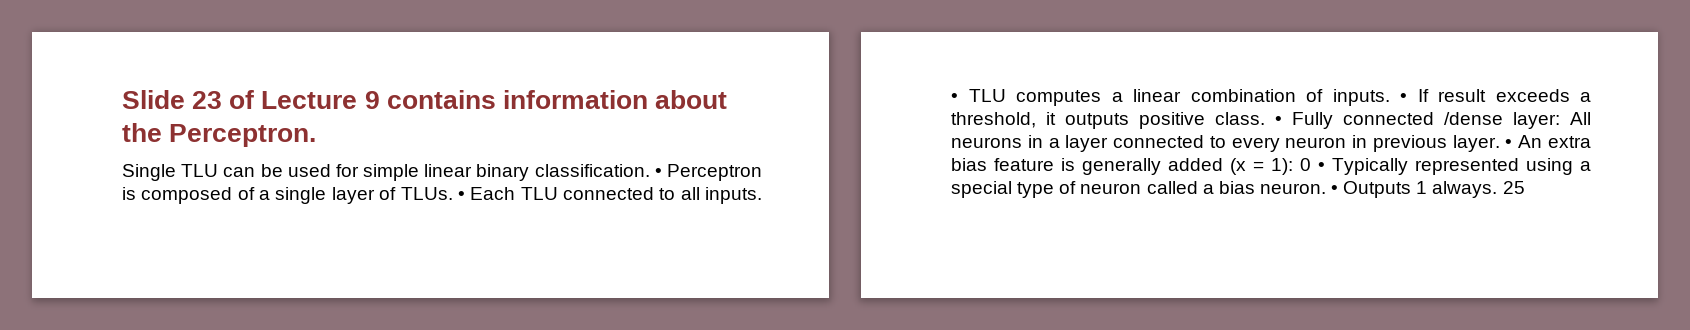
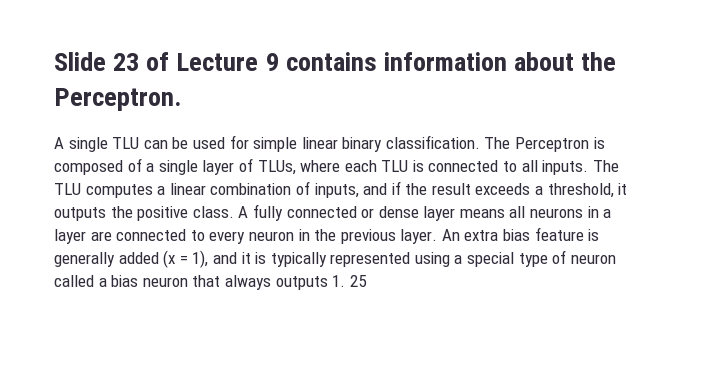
[122,164,176,181] Single -> [54,137,108,152] A single
[654,168,662,177] • -> [484,137,511,149] The
[400,187,558,200] TLUs. • Each TLU -> [257,160,424,175] TLUs, where each TLU is
[951,93,958,102] • -> [592,160,619,172] The
[1332,89,1429,106] inputs. • If -> [314,181,428,198] inputs, and if the
(1129, 121) none -> [110,206,133,218] the
[1275,112,1591,129] • Fully connected /dense layer: All -> [238,204,526,221] A fully connected or dense layer means all
(1109, 143) none -> [90,231,112,241] are
(1368, 141) none -> [314,229,337,241] the
[1505,139,1513,148] • -> (438, 236) none
[1271,158,1408,175] 1): 0 • Typically -> [192,250,327,268] 1), and it is typically
[1259,181,1498,198] neuron. • Outputs 1 always. -> [142,275,346,290] neuron that always outputs 1.

